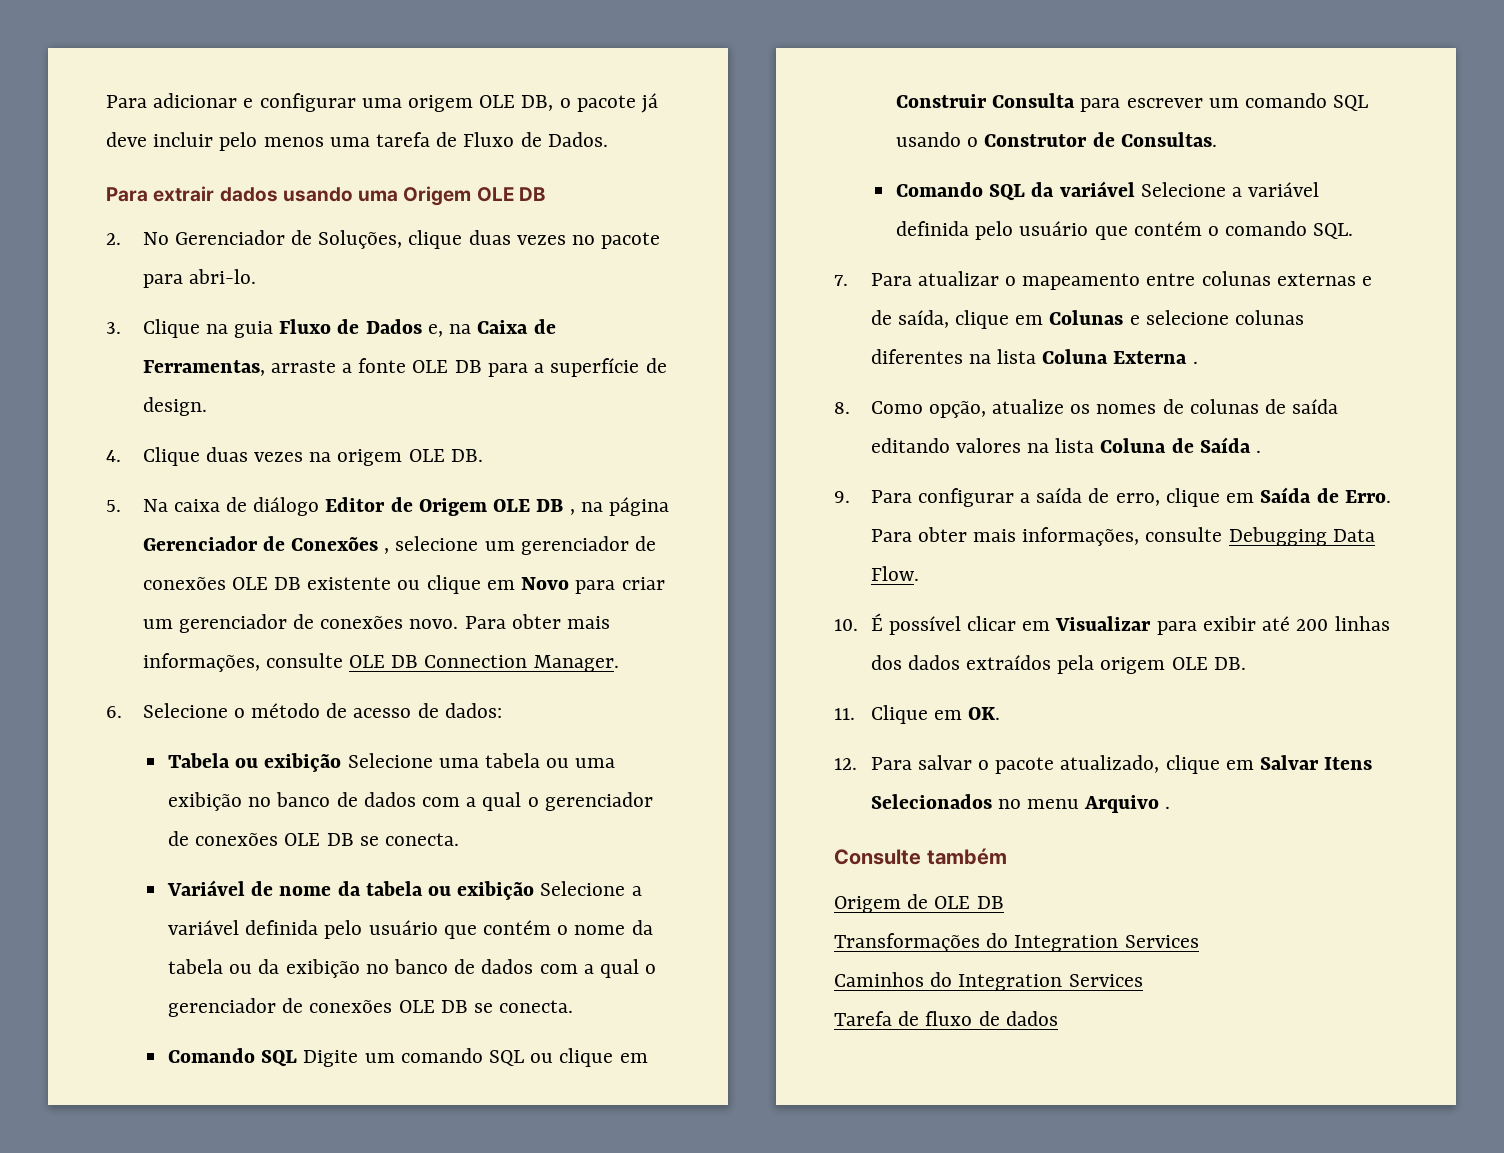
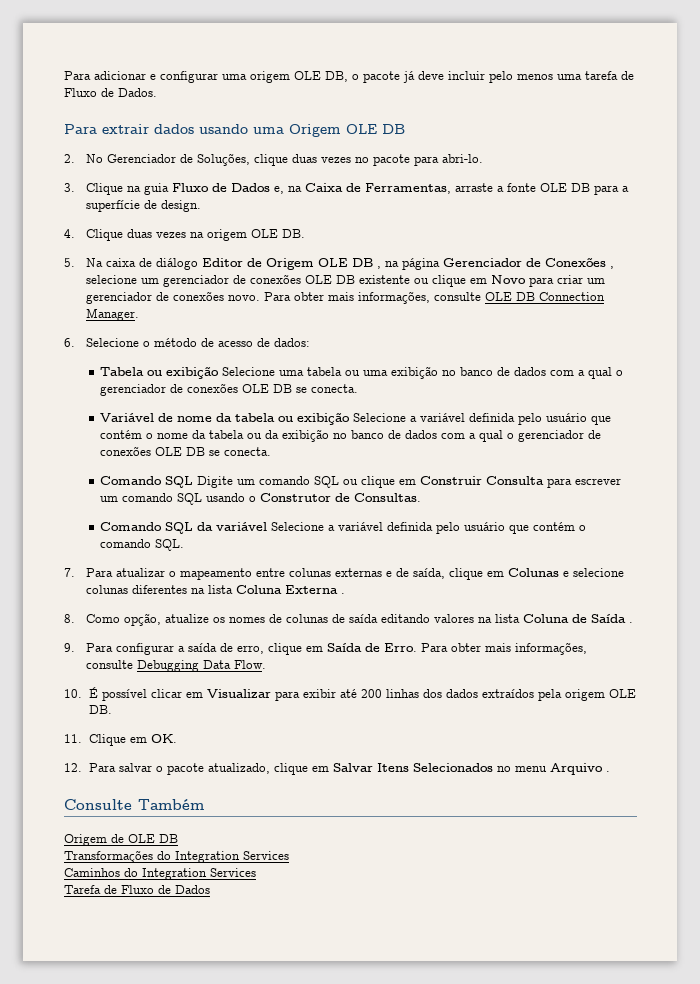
[926,848,1007,865] também -> [138,799,204,810] Também
[925,1011,1058,1026] fluxo de dados -> [121,885,210,894] Fluxo de Dados

